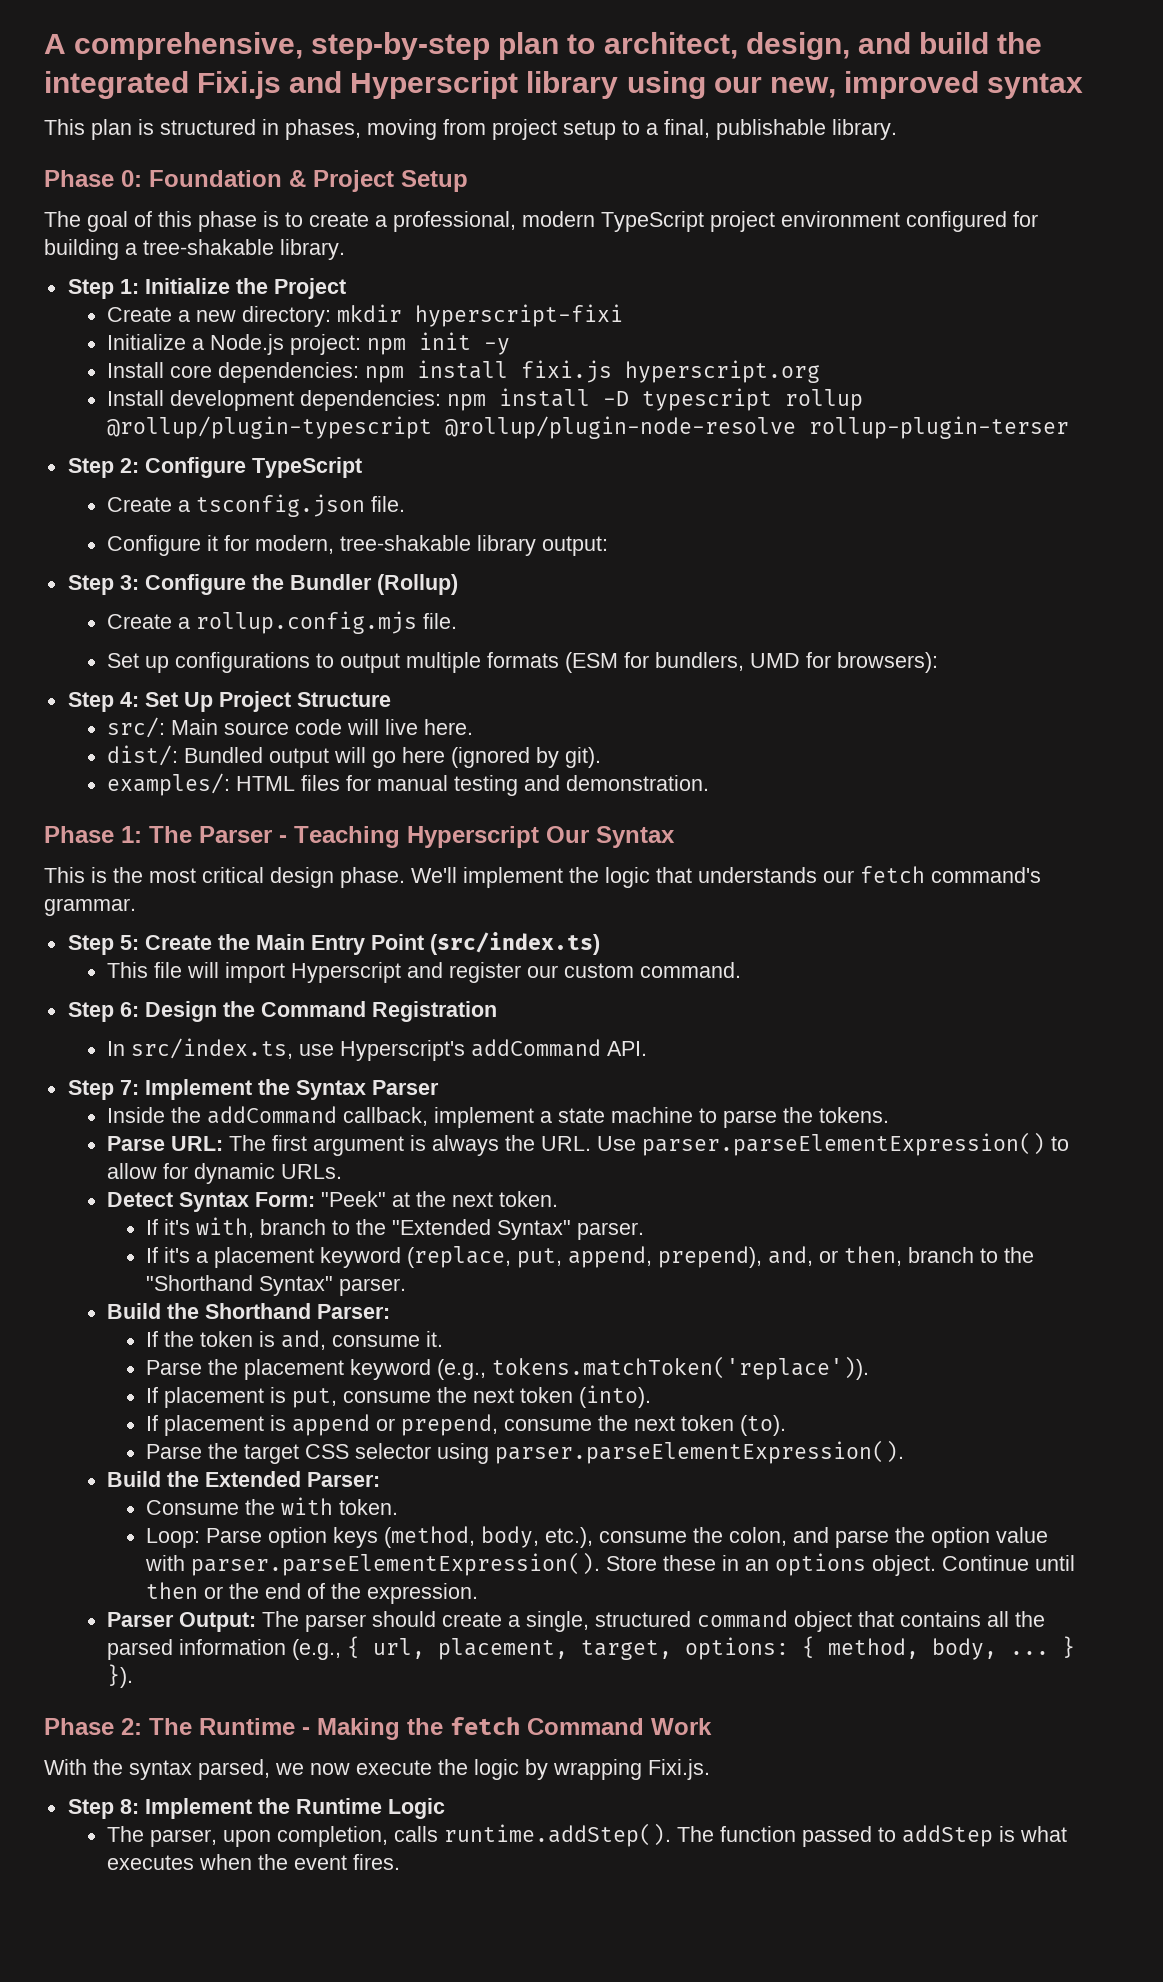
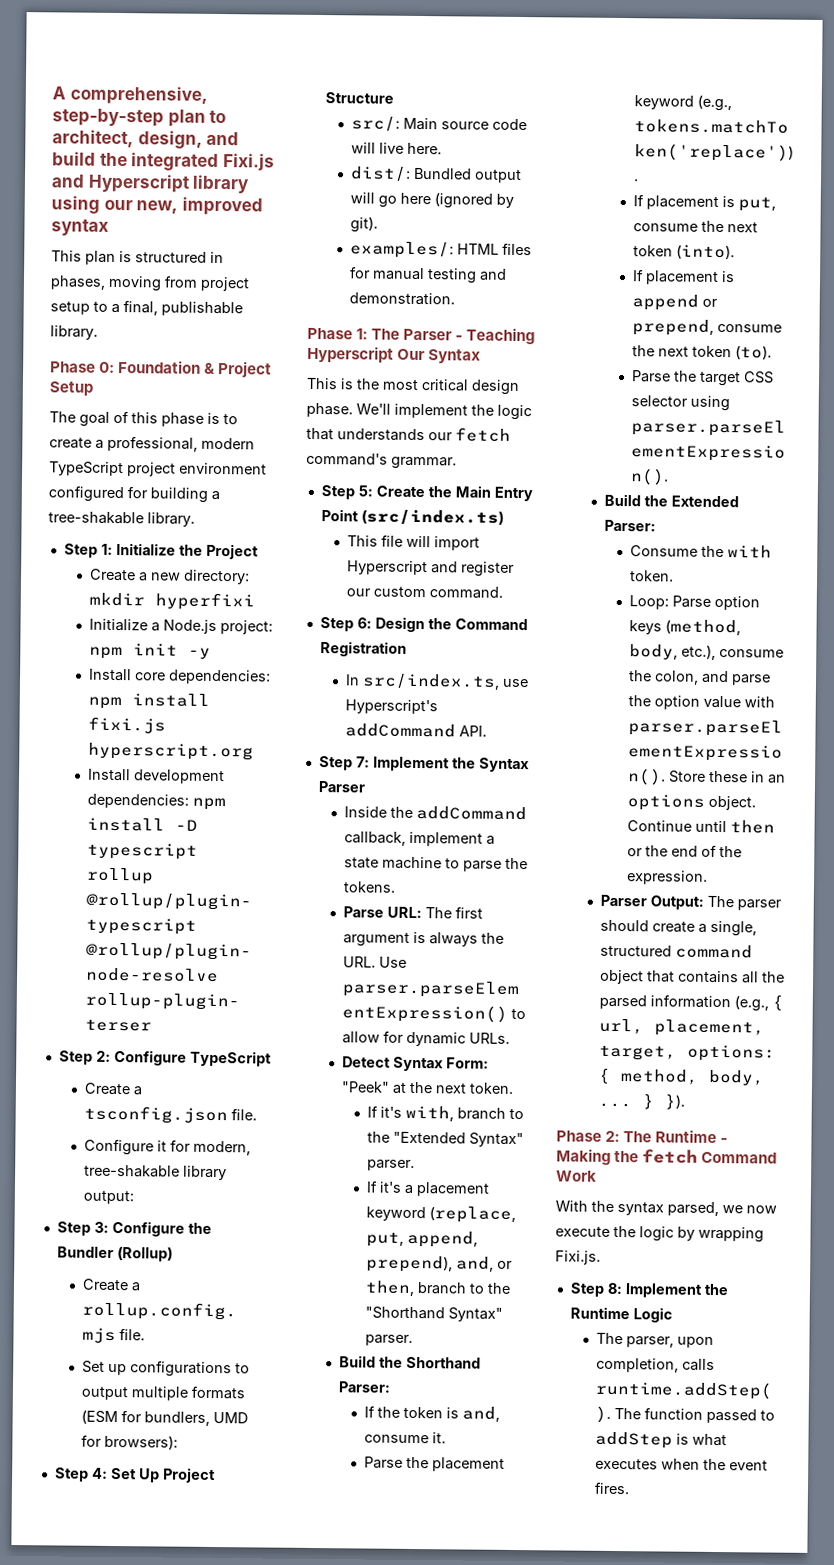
[415,304,624,327] hyperscript-fixi -> [155,592,256,611] hyperfixi

